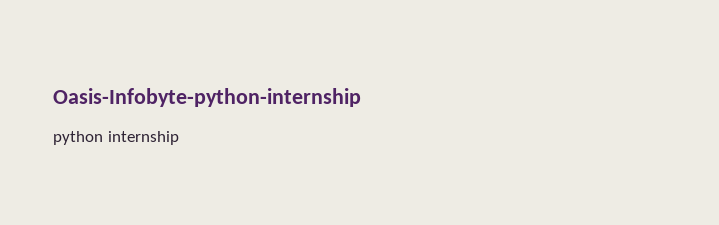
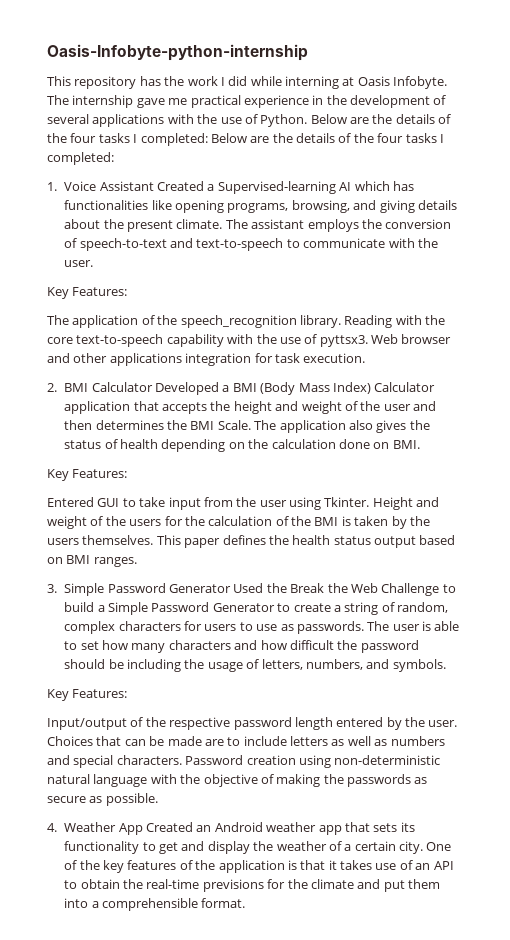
[53,131,179,145] python internship -> [47,76,448,89] [47,95,447,108] [47,114,452,127] [47,133,444,146] [47,152,114,165] [47,181,414,194] [64,200,457,213] [64,219,452,232] [64,238,438,251] [64,260,94,267] [47,287,128,299] [47,315,445,328] [47,334,452,347] [47,353,366,366] [47,382,436,395] [64,401,437,414] [64,420,430,433] [64,439,420,452] [47,469,128,481] [47,497,440,510] [47,516,430,529] [47,535,456,548] [47,555,137,567] [47,583,456,596] [64,602,449,615] [64,621,460,634] [64,640,419,653] [64,659,446,672] [47,689,128,701] [47,717,458,730] [47,736,445,746] [47,755,441,768] [47,774,428,787] [47,793,158,806] [47,822,415,835] [64,841,452,854] [64,860,454,873] [64,879,441,892] [64,898,246,911] This repository has the work I did while interning at Oasis Infobyte. The internship gave me practical experience in the development of several applications with the use of Python. Below are the details of the four tasks I completed: Below are the details of the four tasks I completed: // 1. Voice Assistant Created a Supervised-learning AI which has functionalities like opening programs, browsing, and giving details about the present climate. The assistant employs the conversion of speech-to-text and text-to-speech to communicate with the user. // Key Features: // The application of the speech_recognition library. Reading with the core text-to-speech capability with the use of pyttsx3. Web browser and other applications integration for task execution. // 2. BMI Calculator Developed a BMI (Body Mass Index) Calculator application that accepts the height and weight of the user and then determines the BMI Scale. The application also gives the status of health depending on the calculation done on BMI. // Key Features: // Entered GUI to take input from the user using Tkinter. Height and weight of the users for the calculation of the BMI is taken by the users themselves. This paper defines the health status output based on BMI ranges. // 3. Simple Password Generator Used the Break the Web Challenge to build a Simple Password Generator to create a string of random, complex characters for users to use as passwords. The user is able to set how many characters and how difficult the password should be including the usage of letters, numbers, and symbols. // Key Features: // Input/output of the respective password length entered by the user. Choices that can be made are to include letters as well as numbers and special characters. Password creation using non-deterministic natural language with the objective of making the passwords as secure as possible. // 4. Weather App Created an Android weather app that sets its functionality to get and display the weather of a certain city. One of the key features of the application is that it takes use of an API to obtain the real-time previsions for the climate and put them into a comprehensible format.

